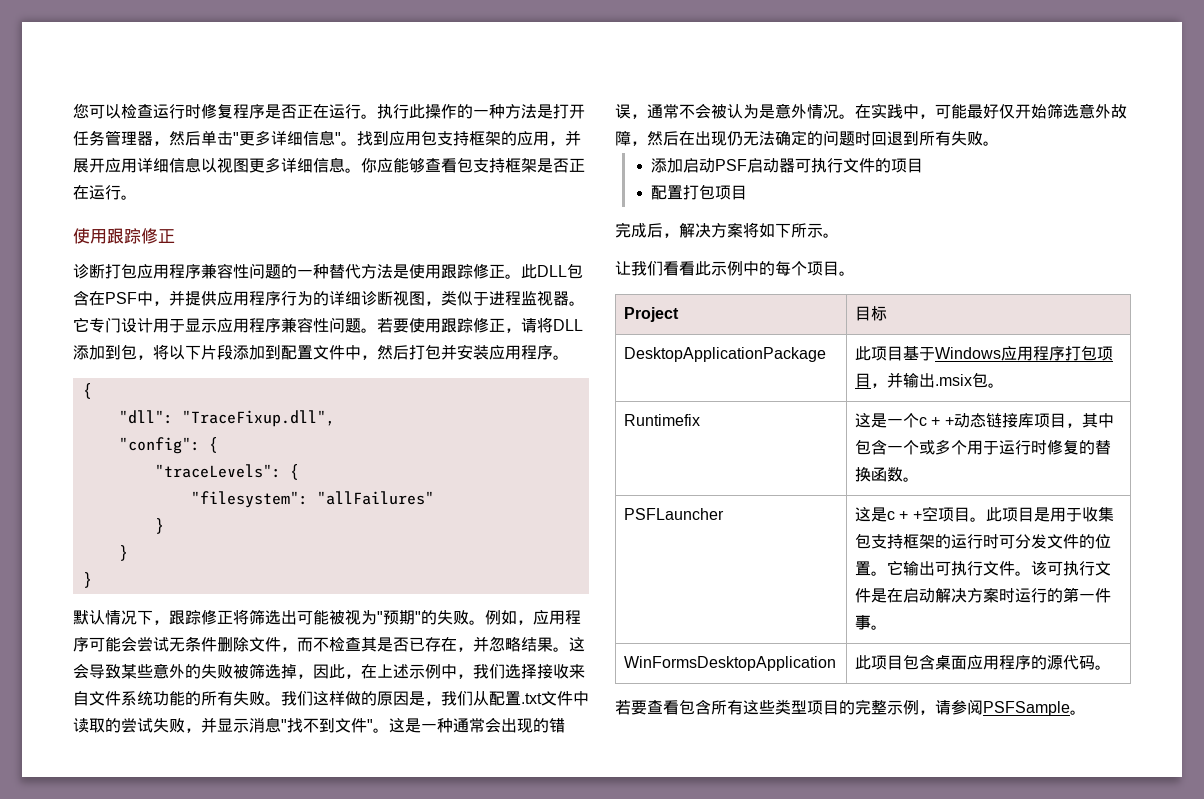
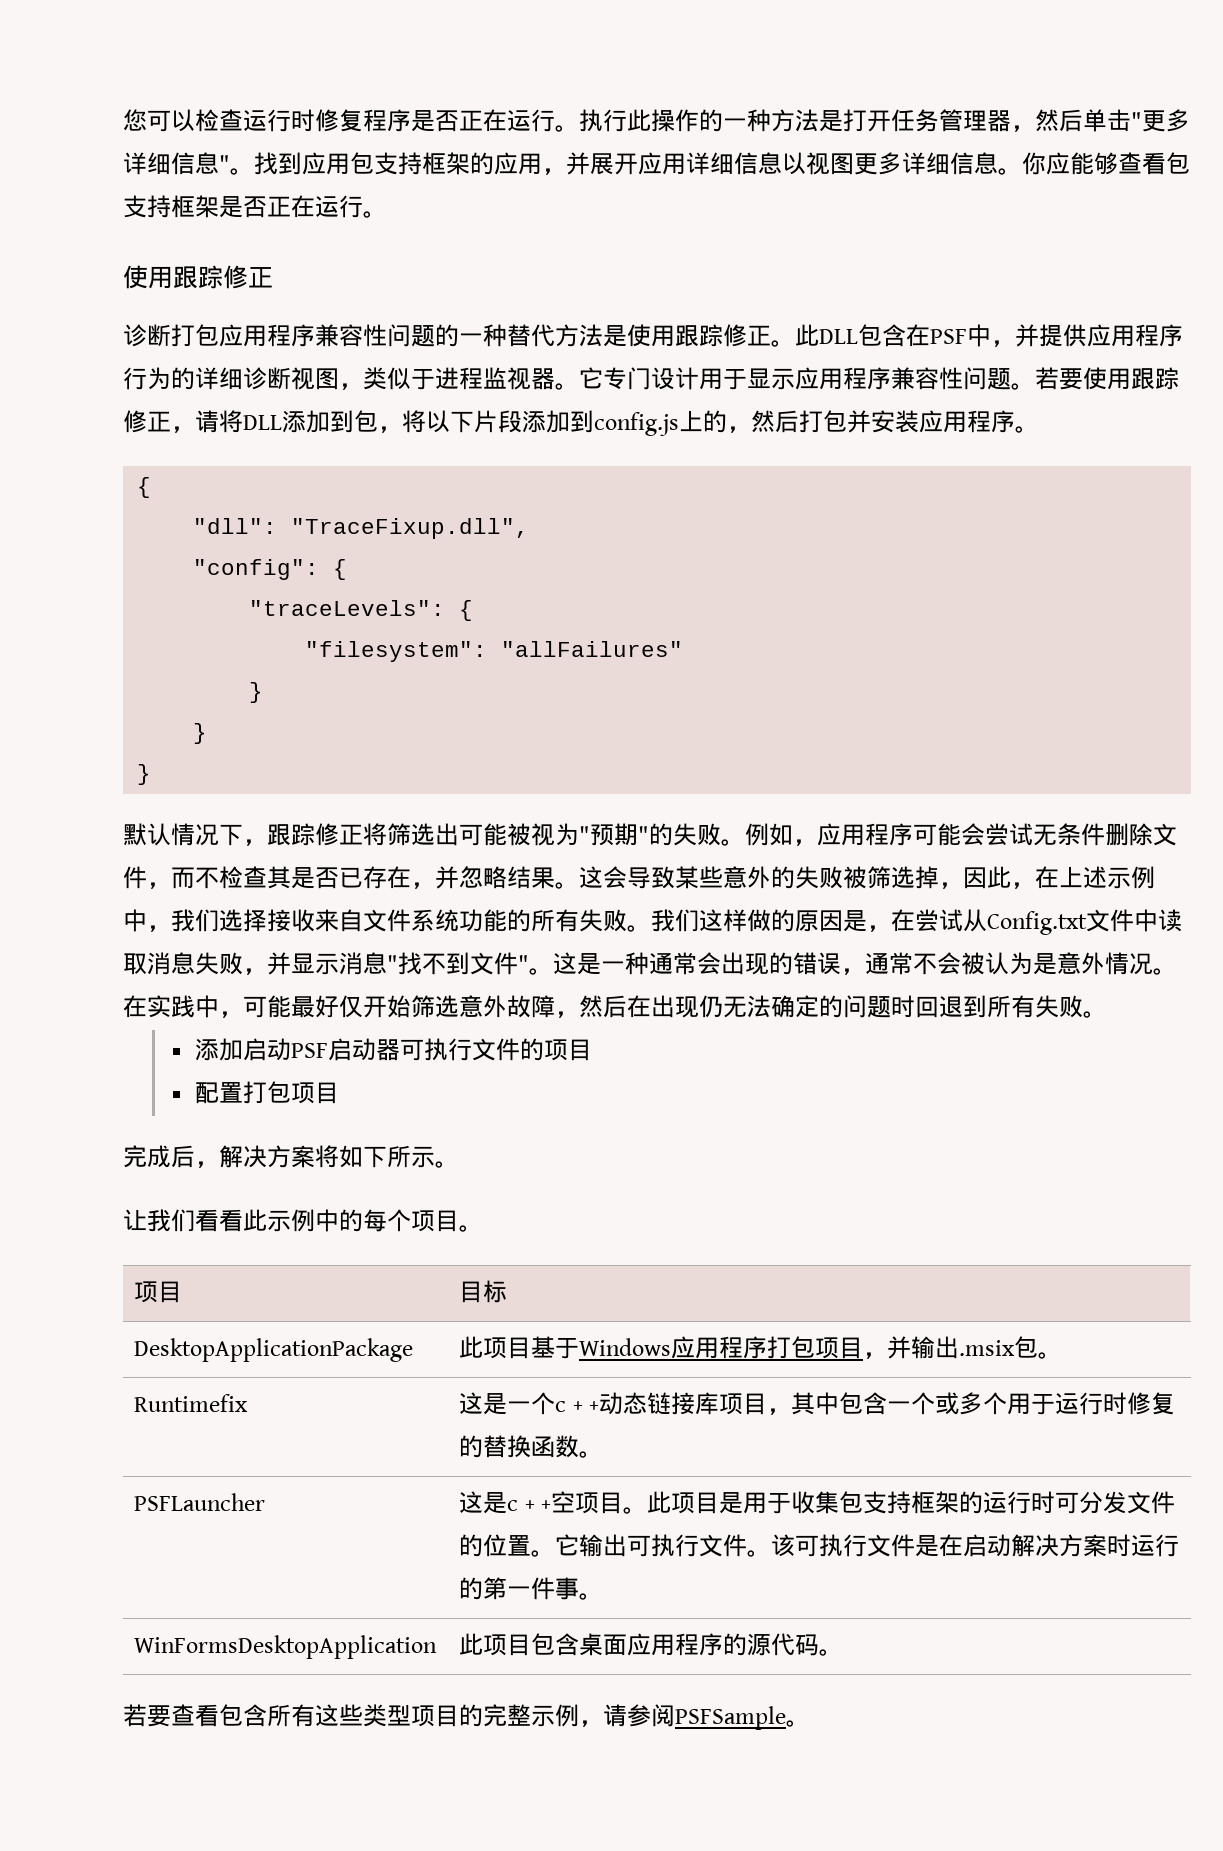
[281,345,361,360] 配置文件中 -> [594,410,727,436] config.js上的
[441,691,542,706] 我们从配置.txt -> [891,909,1087,935] 在尝试从Config.txt
[105,718,153,733] 的尝试 -> [147,952,195,975] 消息
[624,307,680,322] Project -> [134,1281,183,1303] 项目

